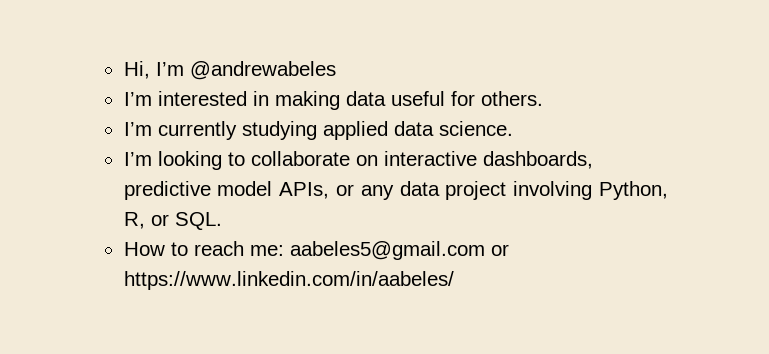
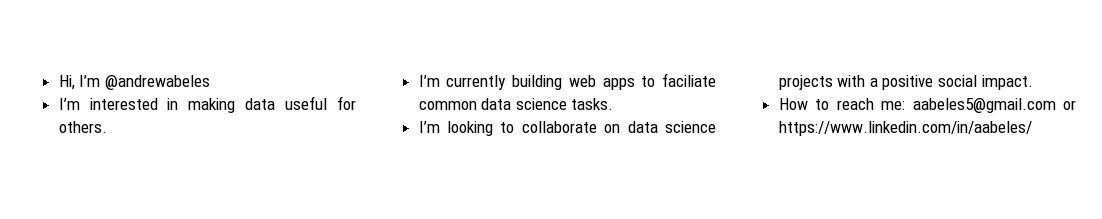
[241,121,513,140] studying applied data science. -> [512,73,716,90] [418,98,614,110] building web apps to faciliate common data science tasks.
[383,151,593,169] [123,181,668,200] [123,212,222,230] interactive dashboards, predictive model APIs, or any data project involving Python, R, or SQL. -> [627,121,716,133] [778,75,1033,90] data science projects with a positive social impact.

